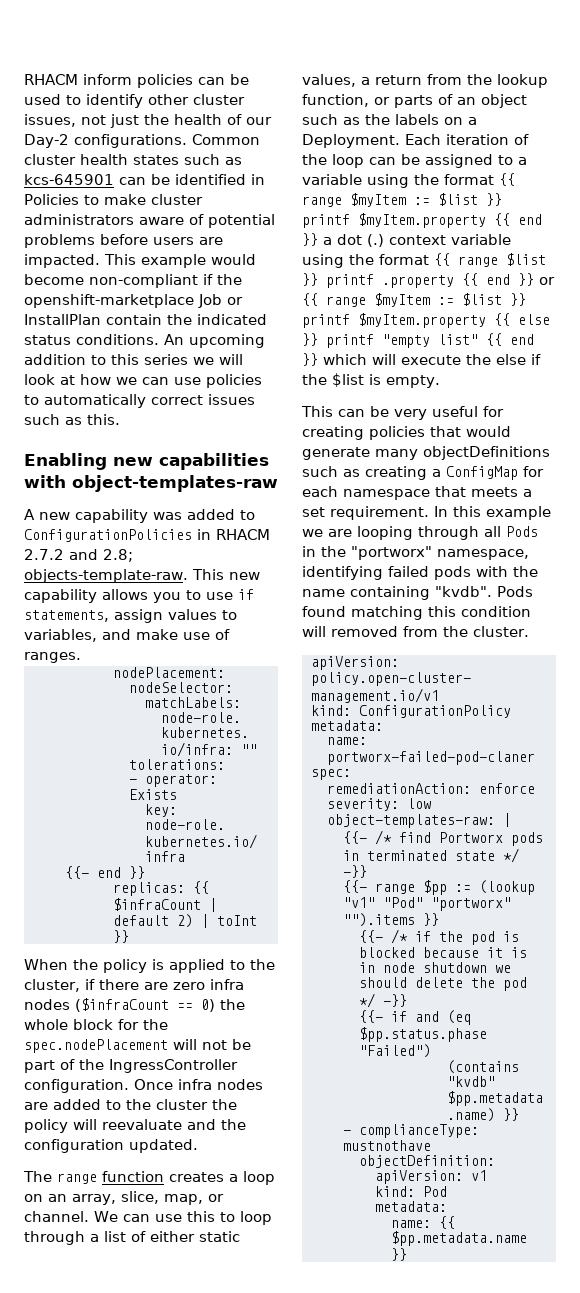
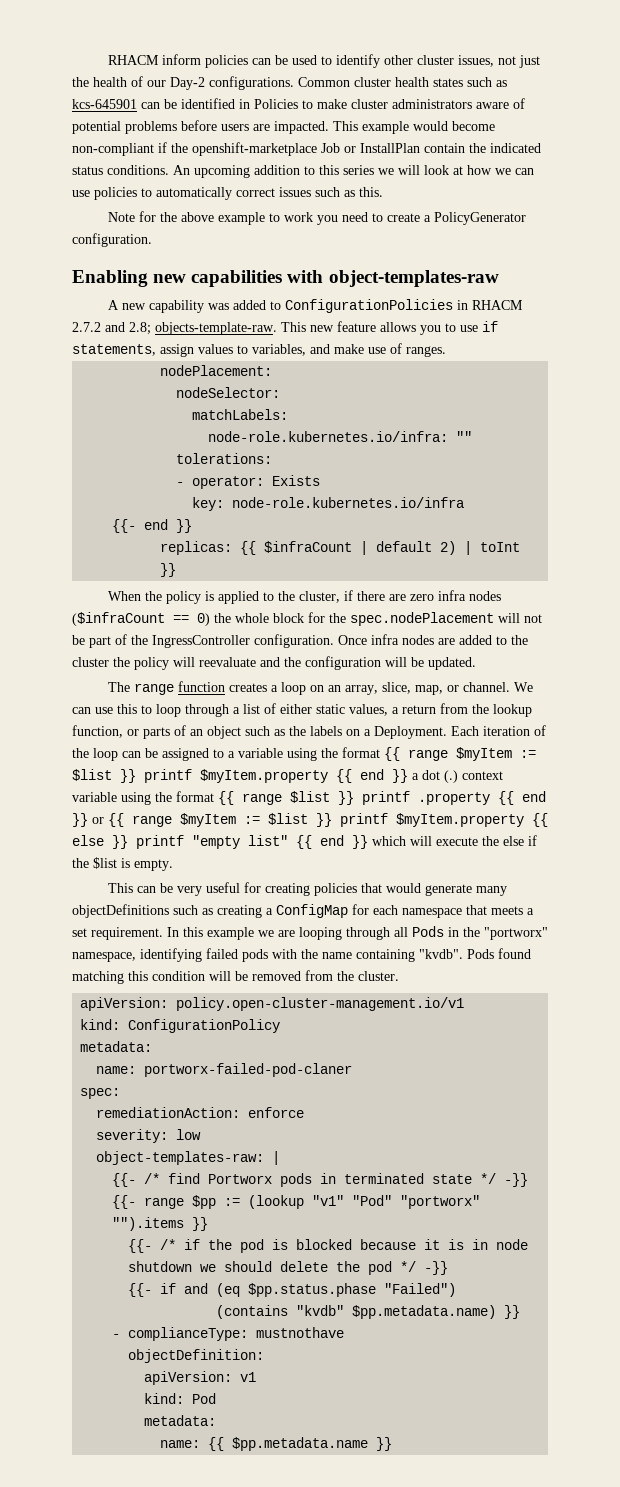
(120, 419) none -> [107,211,526,225] [72,233,152,247] // Note for the above example to work you need to create a PolicyGenerator configuration.
[24,589,97,603] capability -> [337,321,376,332] feature
(124, 1146) none -> [385,657,424,667] will be
(326, 631) none -> [235,971,248,981] be

